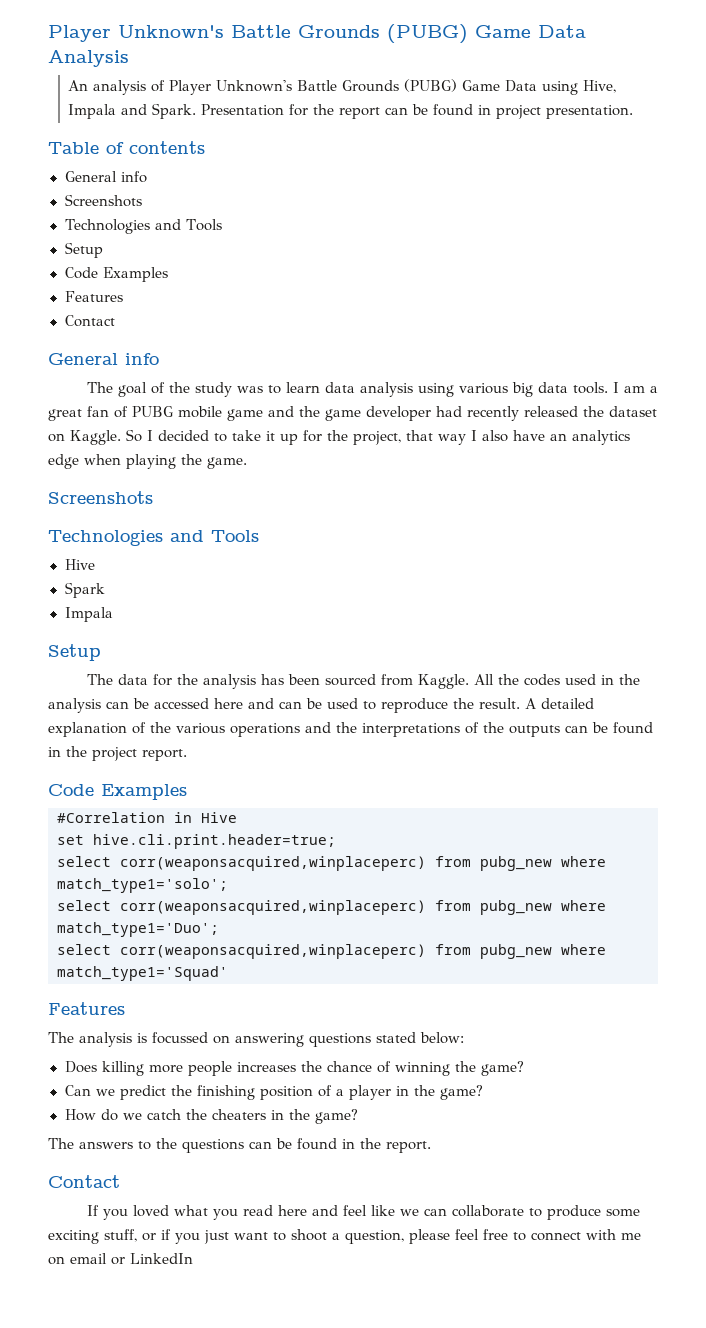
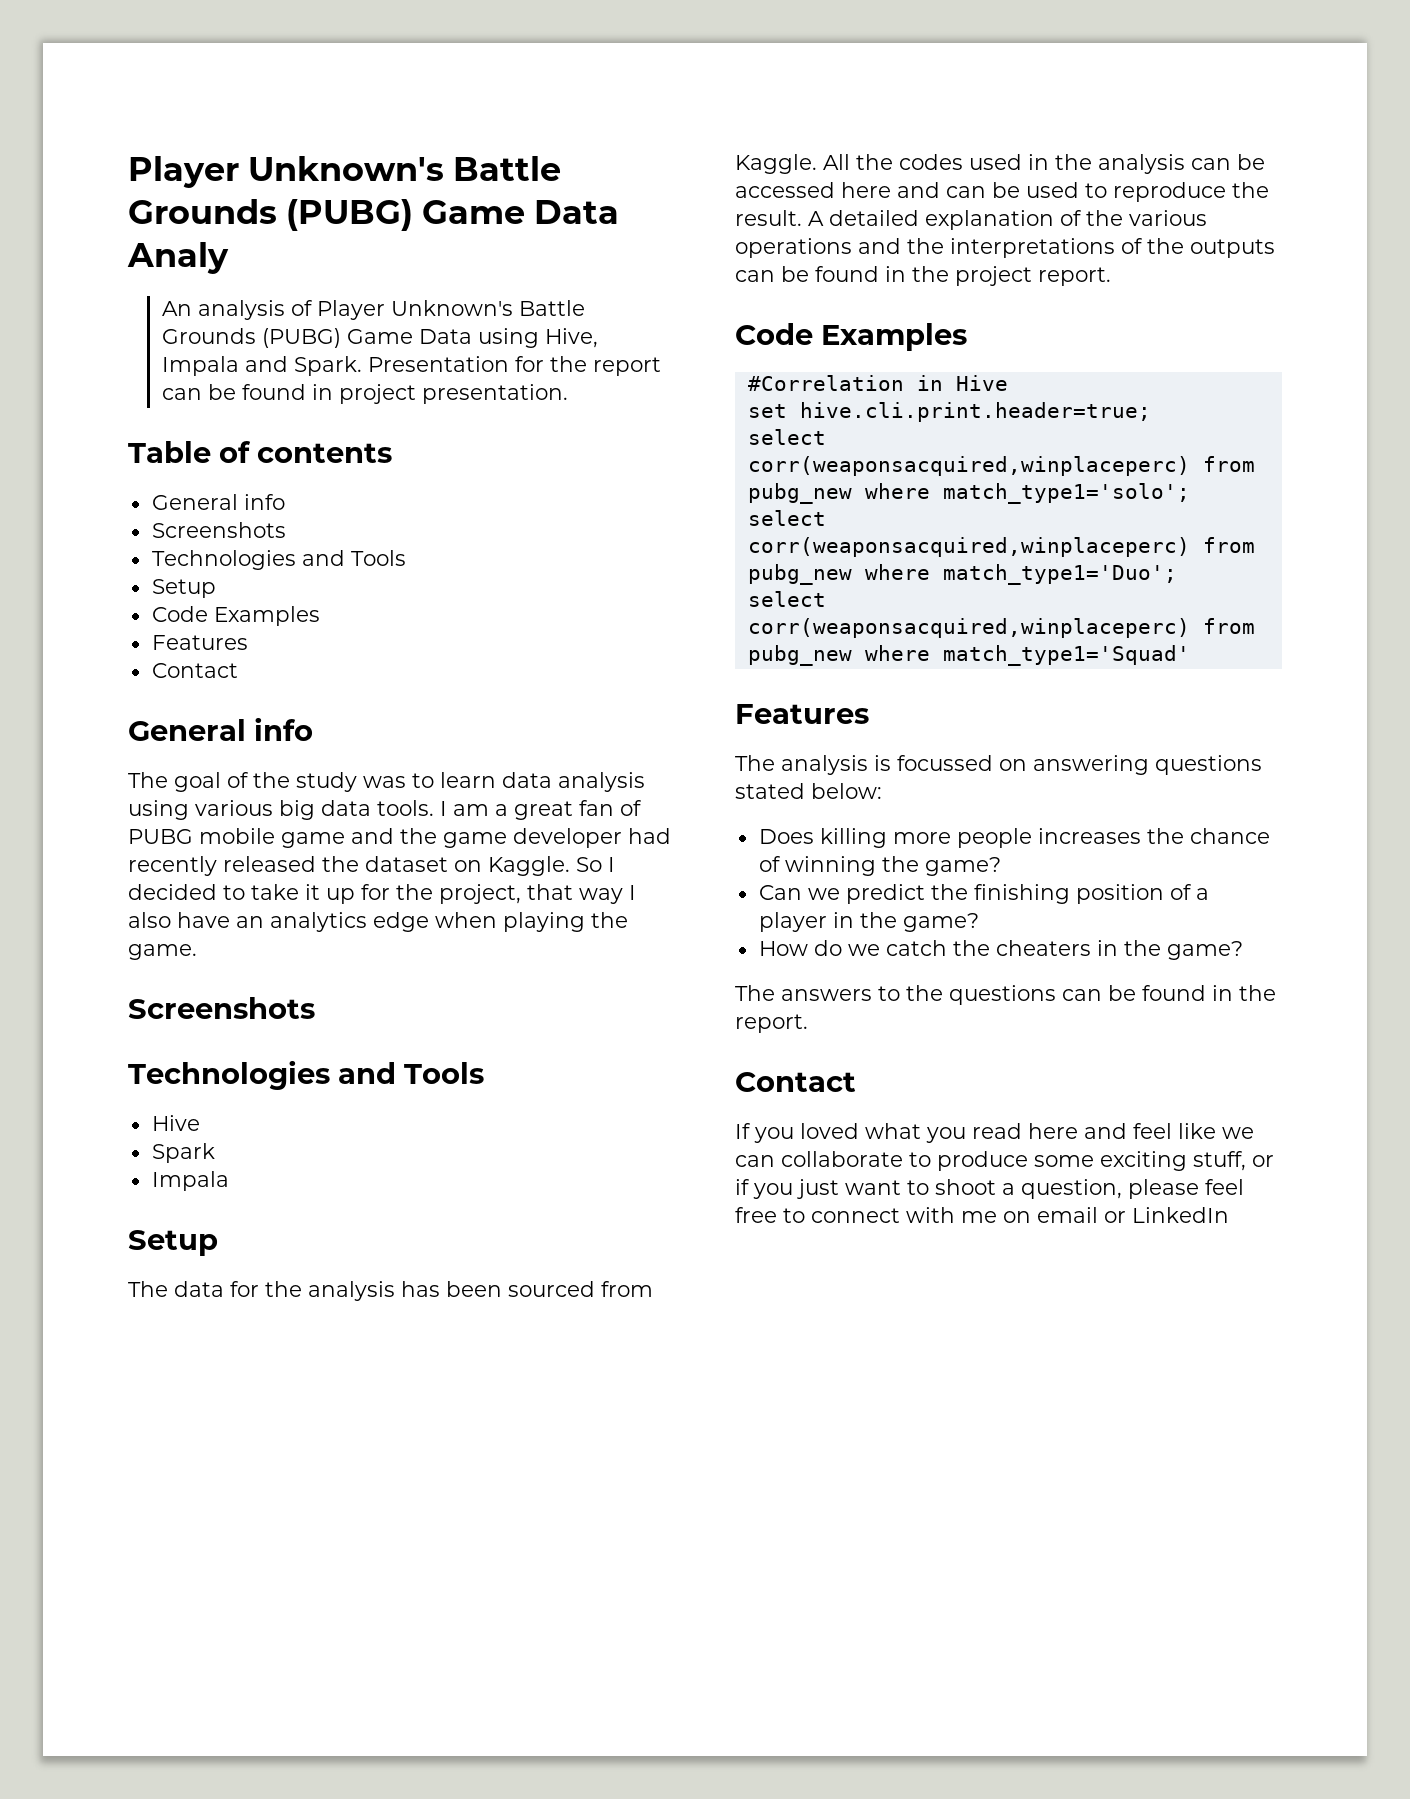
[48,24,586,44] [48,50,129,67] Player Unknown's Battle Grounds (PUBG) Game Data Analysis -> [128,156,562,188] [128,199,620,231] [127,242,229,274] Player Unknown's Battle Grounds (PUBG) Game Data Analy

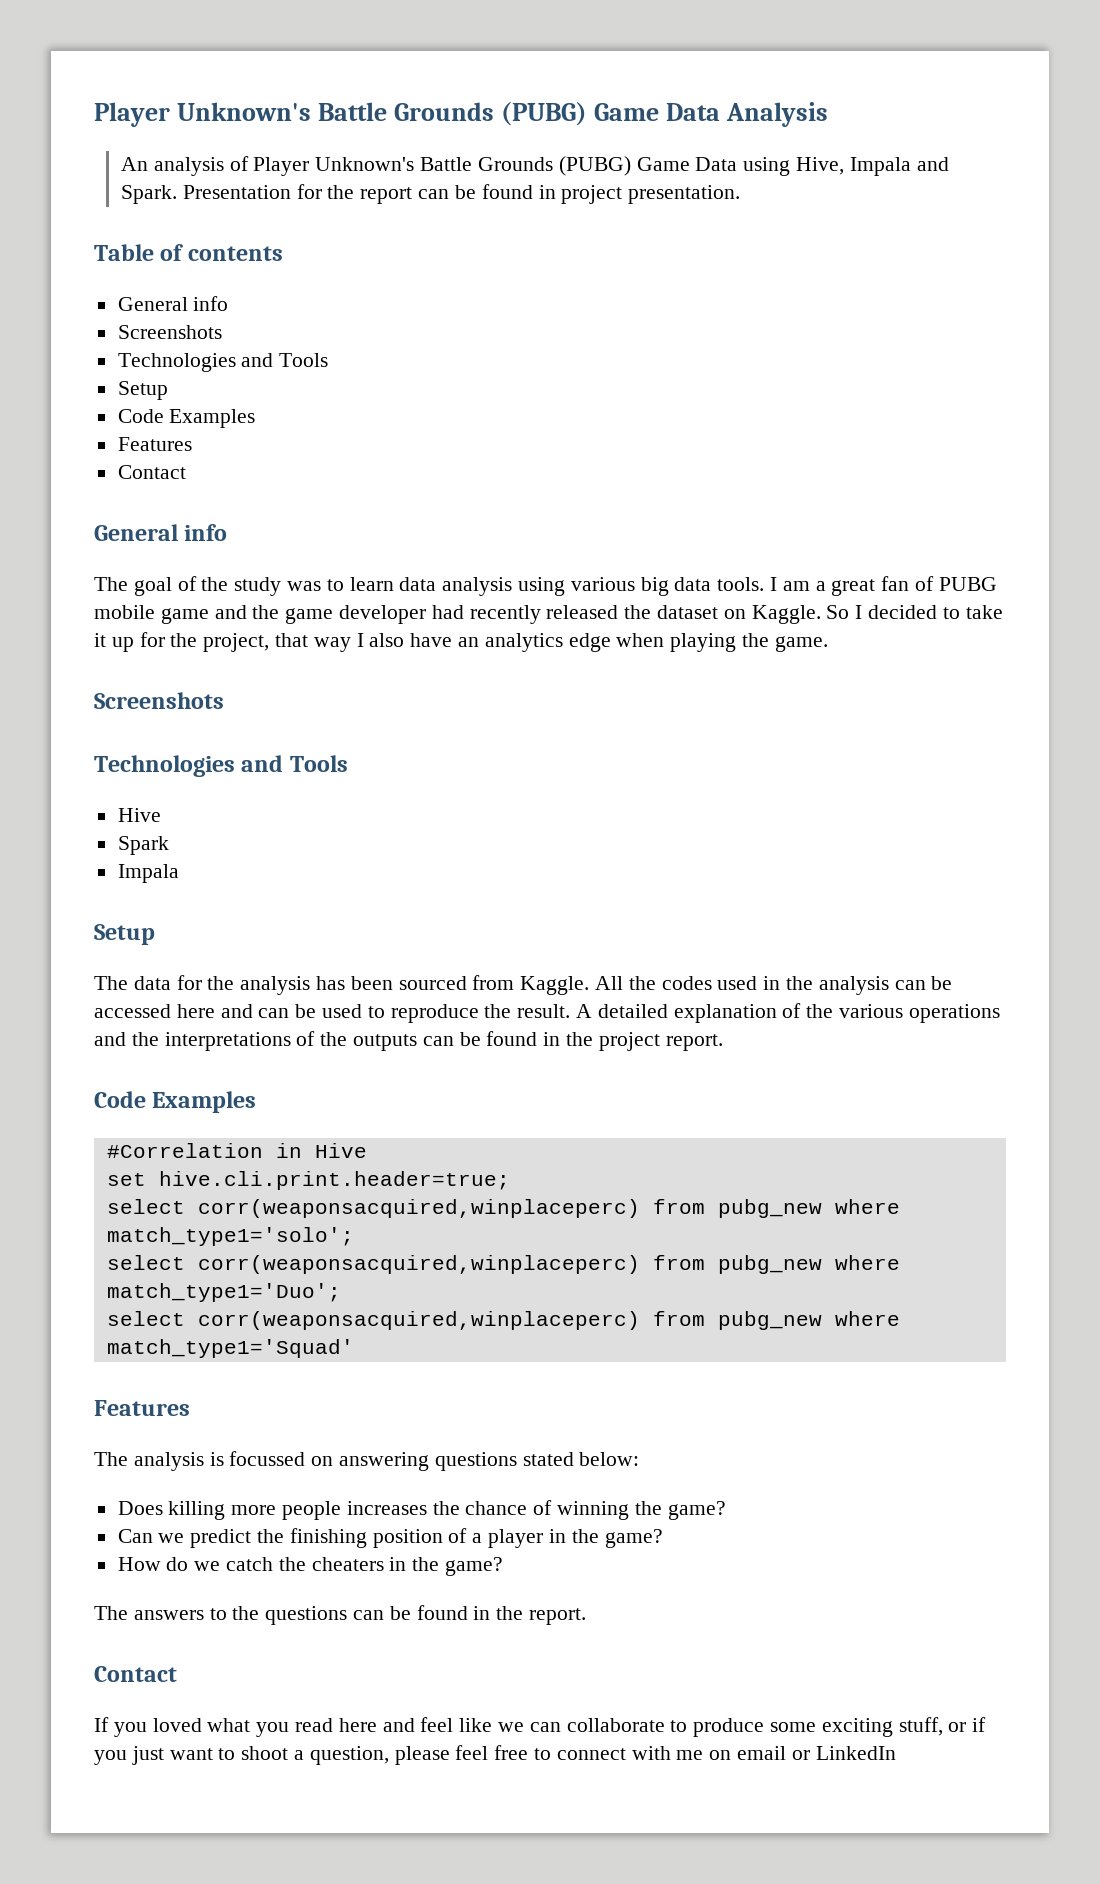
[128,156,562,188] [128,199,620,231] [127,242,229,274] Player Unknown's Battle Grounds (PUBG) Game Data Analy -> [94,102,829,127] Player Unknown's Battle Grounds (PUBG) Game Data Analysis

